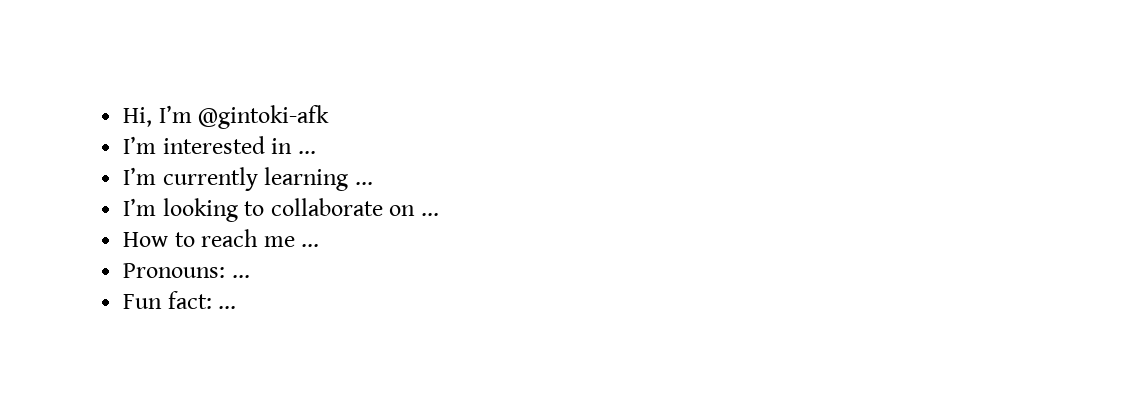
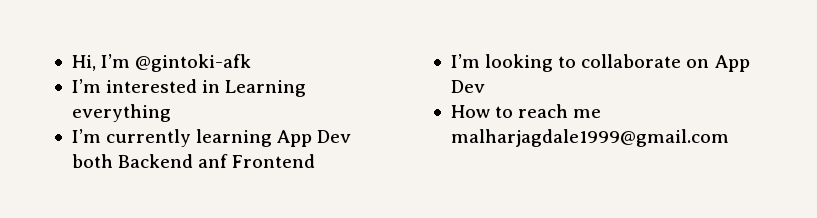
[297,151,316,154] ... -> [225,80,307,97] [71,104,171,122] Learning everything
[354,182,373,185] ... -> [277,130,352,147] [71,154,316,168] App Dev both Backend anf Frontend
[420,213,439,216] ... -> [714,55,750,72] [450,80,485,93] App Dev
[301,244,320,247] [123,263,250,278] [123,291,237,309] ... // Pronouns: ... // Fun fact: ... -> [450,129,729,147] malharjagdale1999@gmail.com

